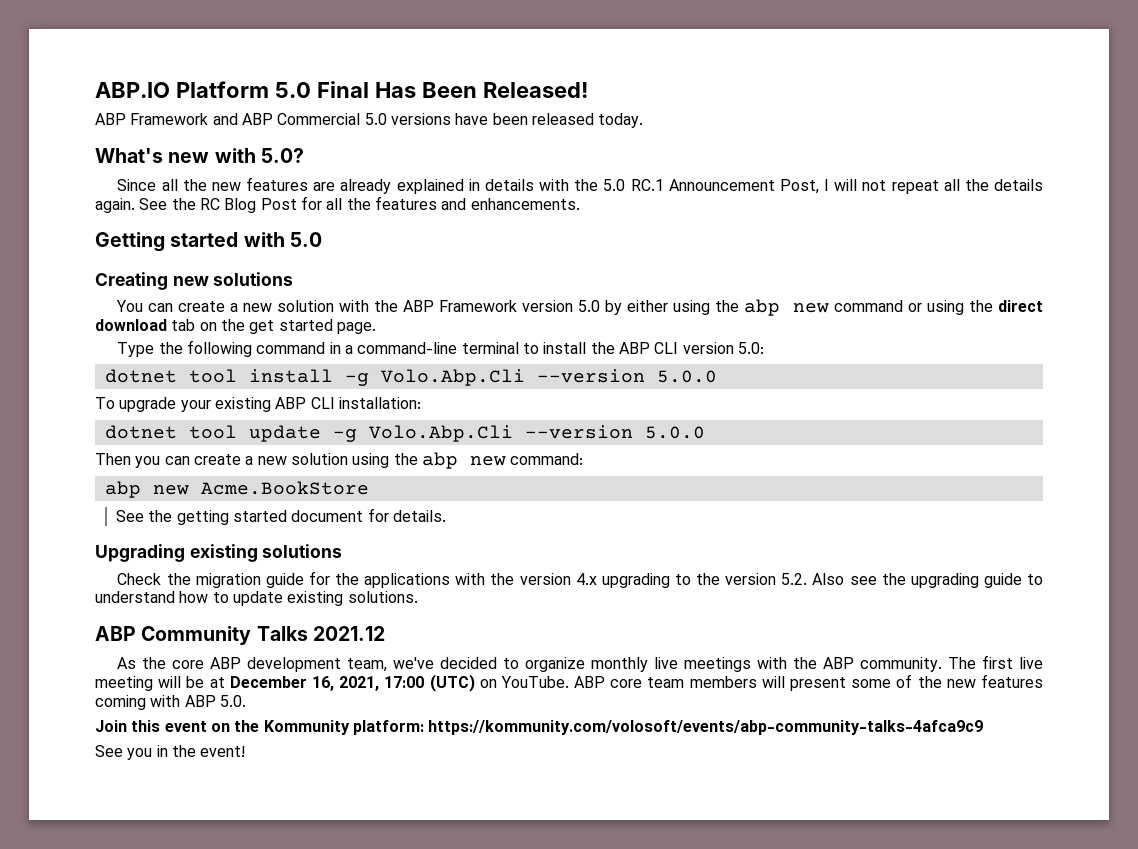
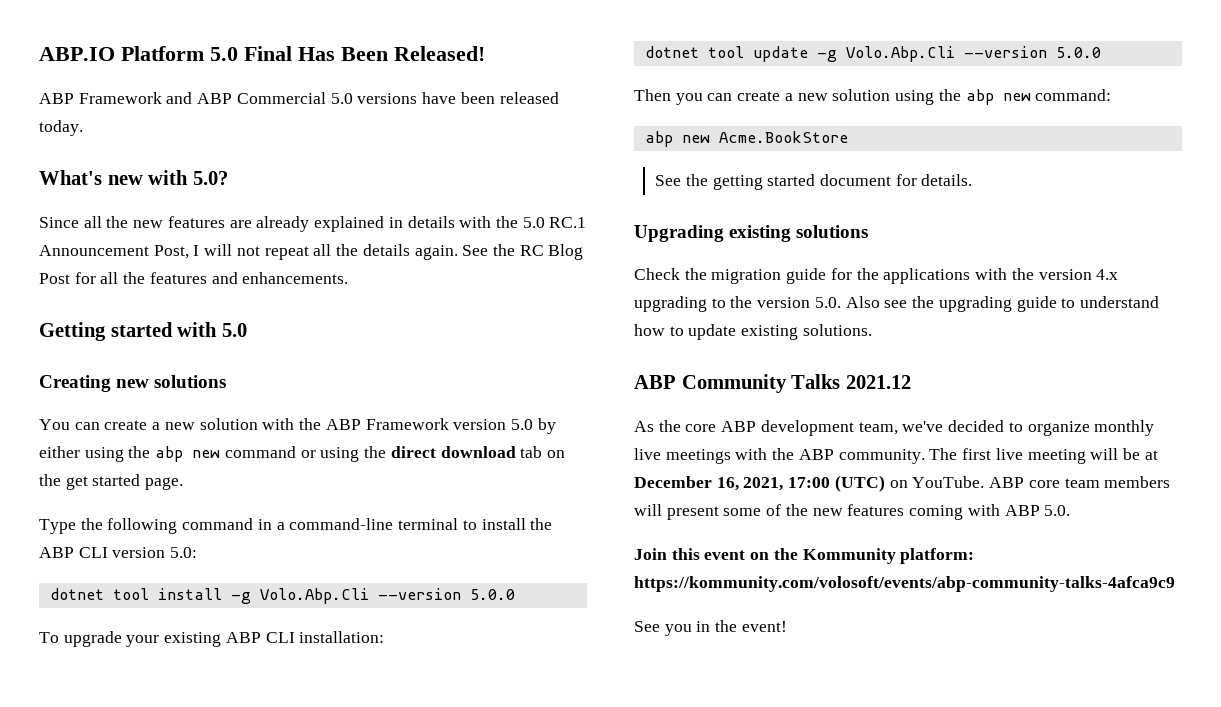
[781,573,808,585] 5.2. -> [814,297,841,308] 5.0.

